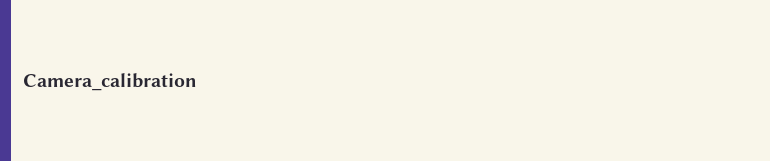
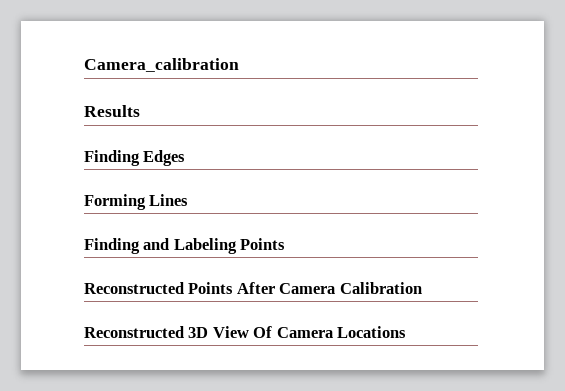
(197, 82) none -> [84,105,140,117] [84,150,186,166] [84,194,189,210] [84,238,286,254] [84,282,422,294] [84,326,407,338] // Results // Finding Edges // Forming Lines // Finding and Labeling Points // Reconstructed Points After Camera Calibration // Reconstructed 3D View Of Camera Locations

